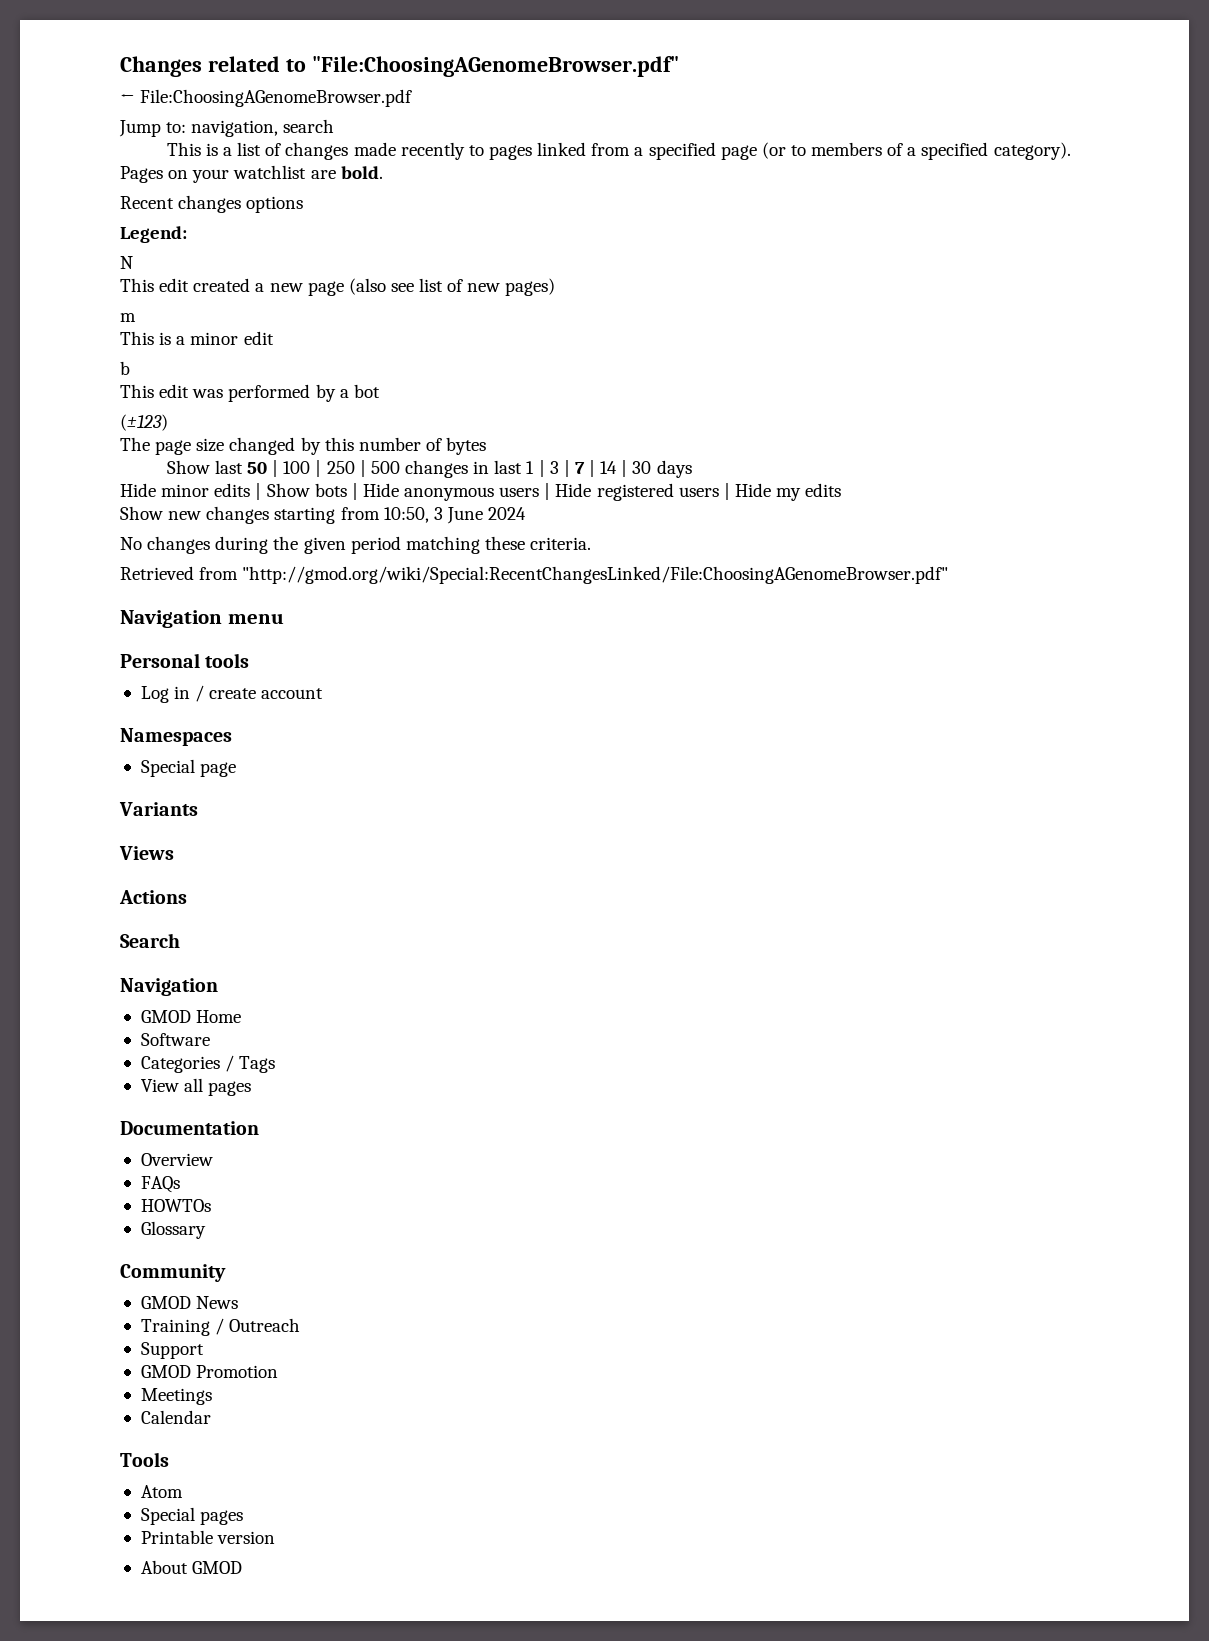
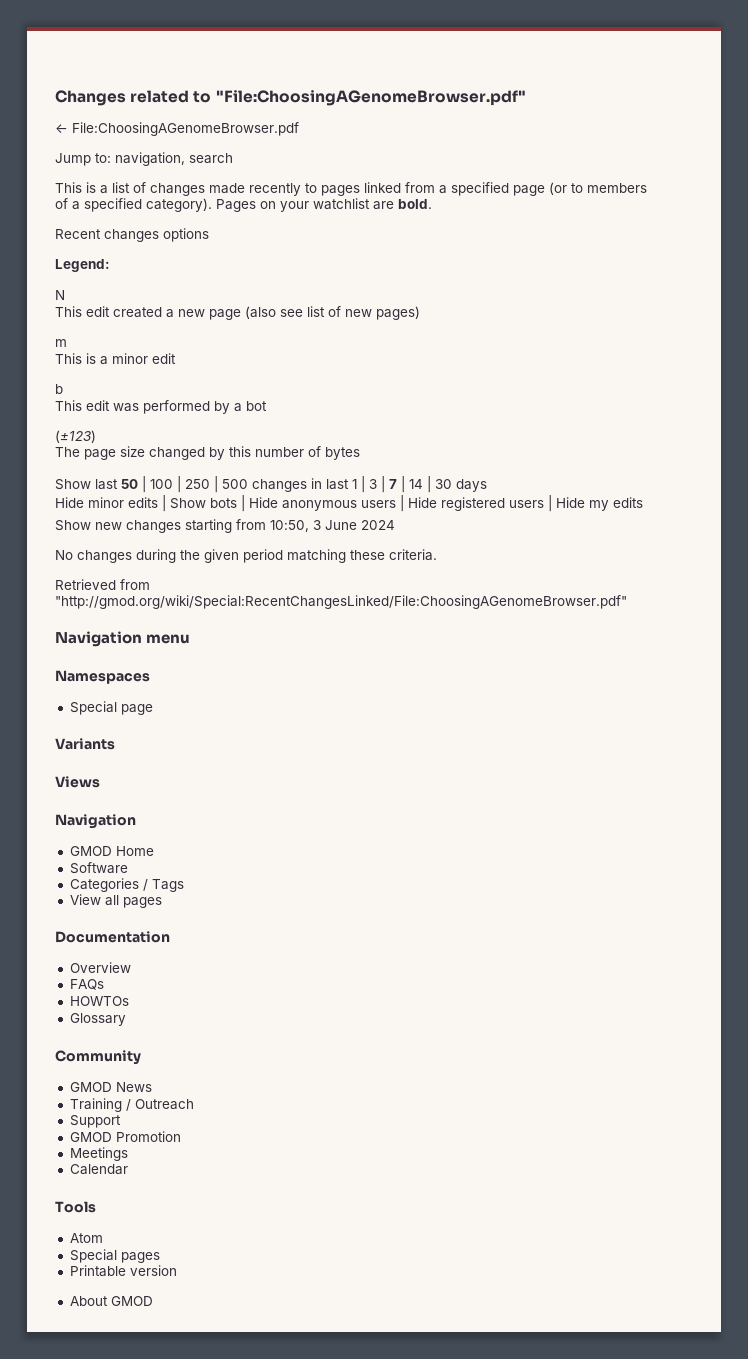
[120,653,250,668] [140,685,324,703] // Personal tools // Log in / create account -> (191, 639) none
[119,890,187,904] [120,933,180,948] // Actions // Search -> (100, 782) none

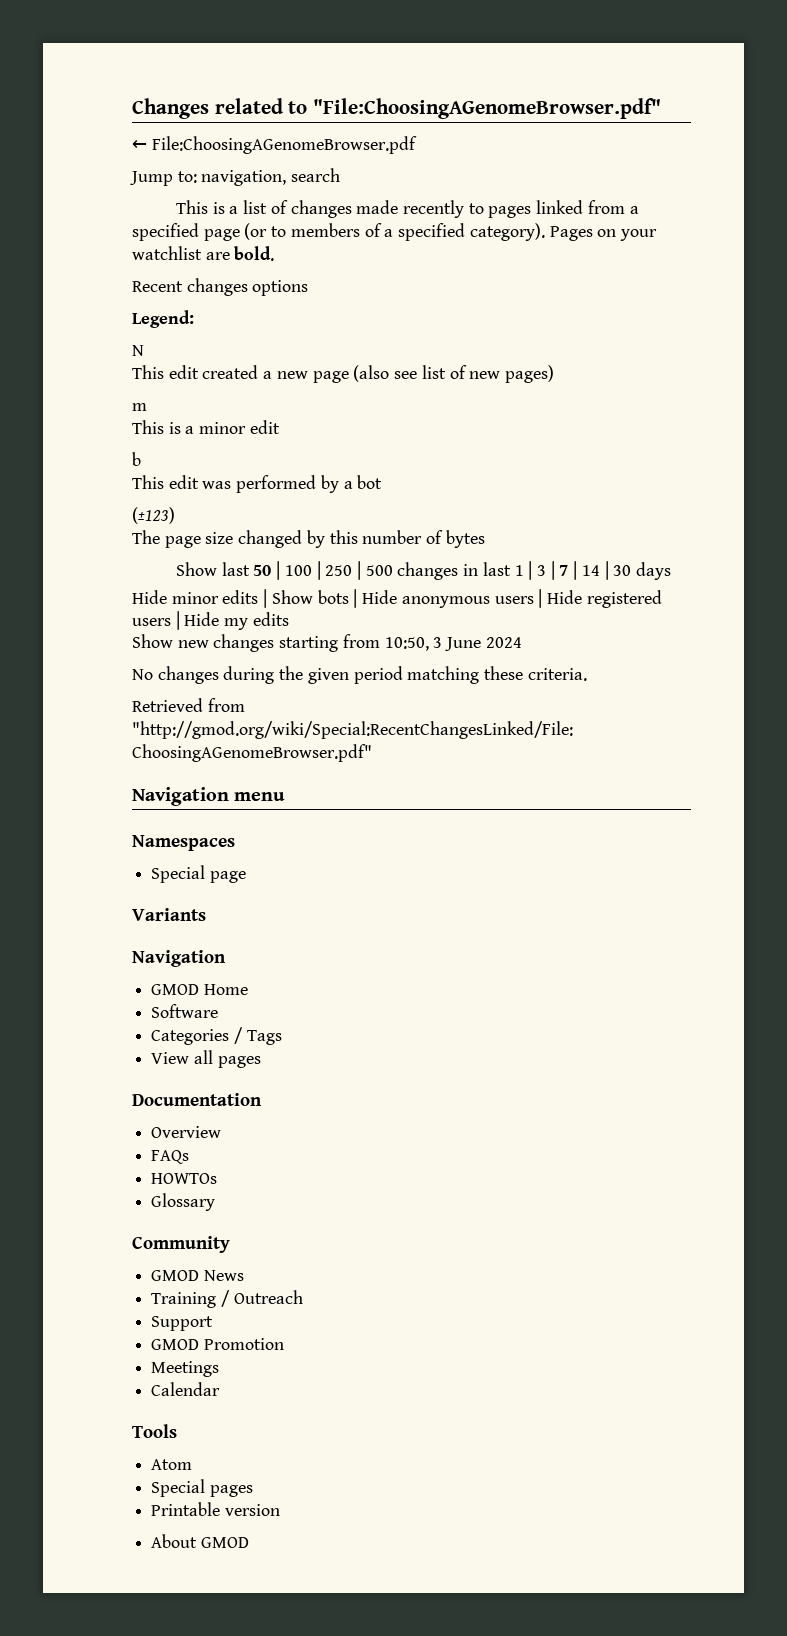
[55,776,100,788] // Views -> (206, 914) none

